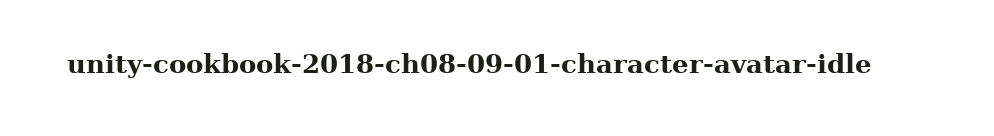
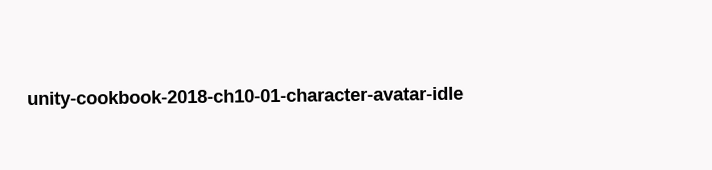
[67,53,872,78] unity-cookbook-2018-ch08-09-01-character-avatar-idle -> [27,86,464,110] unity-cookbook-2018-ch10-01-character-avatar-idle

